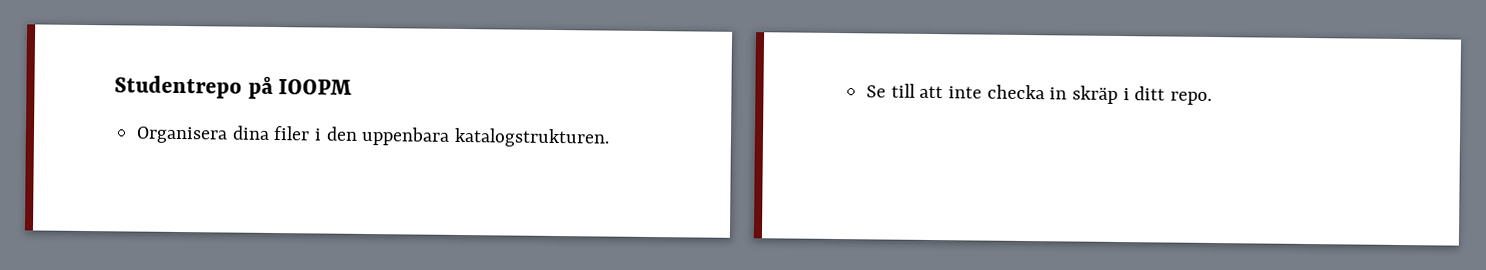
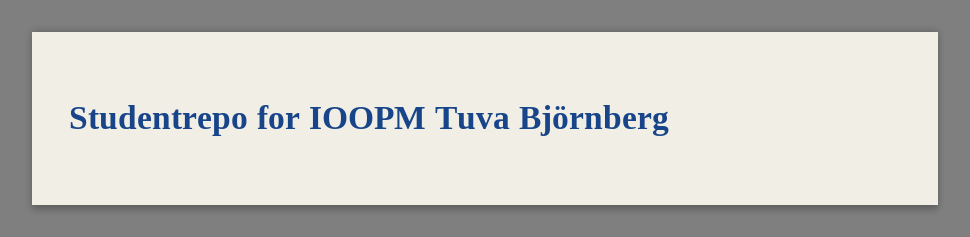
[247,75,274,99] på -> [257,105,301,129] for
[136,125,611,148] [866,83,1213,105] // Organisera dina filer i den uppenbara katalogstrukturen. // Se till att inte checka in skräp i ditt repo. -> [435,105,670,136] Tuva Björnberg

